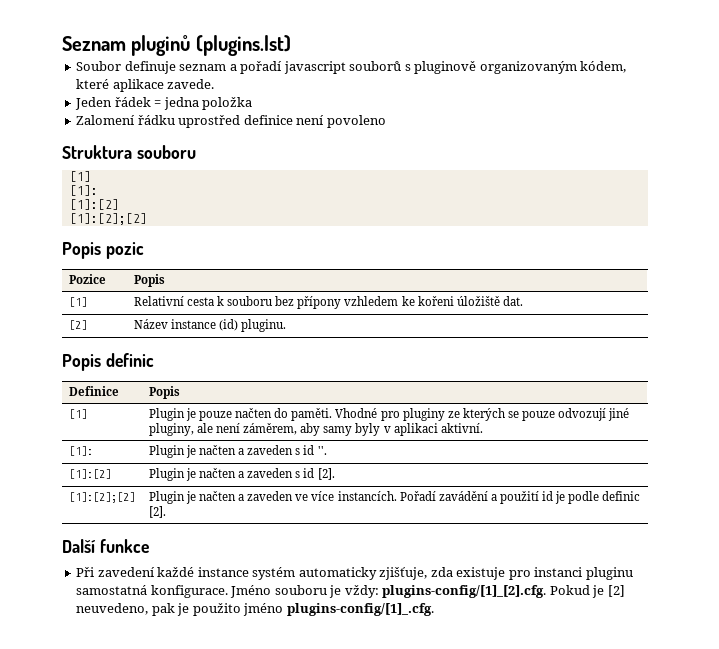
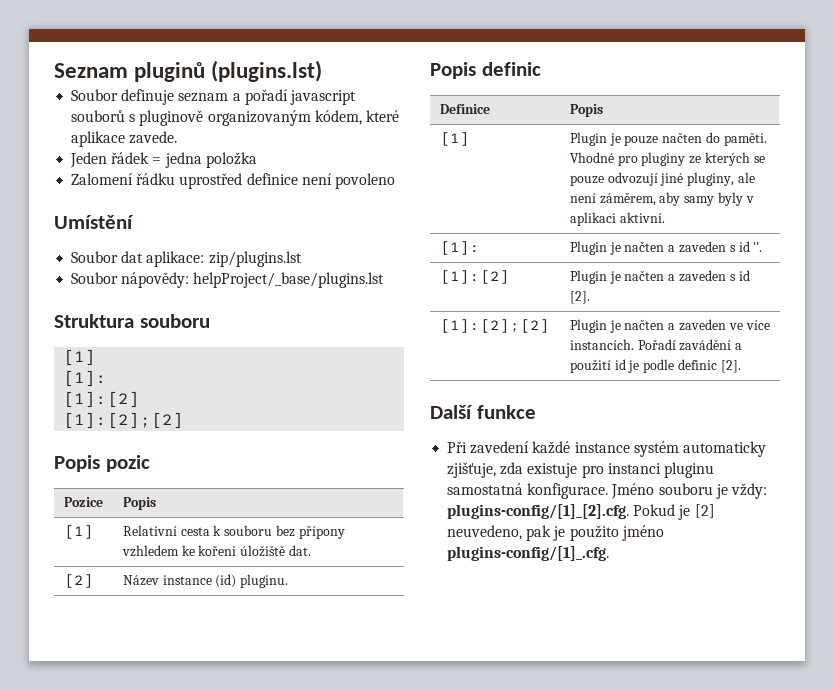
(386, 121) none -> [54,215,134,229] [71,251,302,267] [71,272,385,288] // Umístění // Soubor dat aplikace: zip/plugins.lst // Soubor nápovědy: helpProject/_base/plugins.lst

